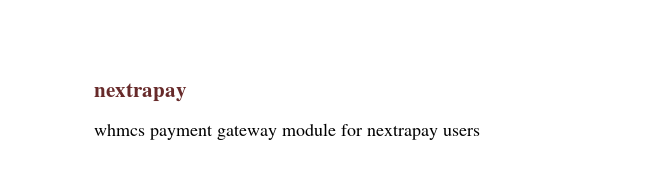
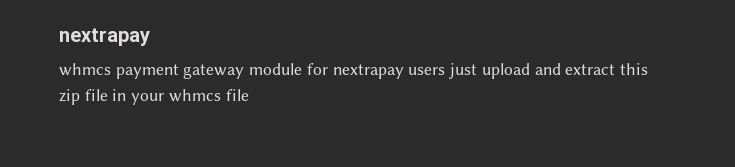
(480, 132) none -> [449,63,648,79] [59,89,249,105] just upload and extract this zip file in your whmcs file

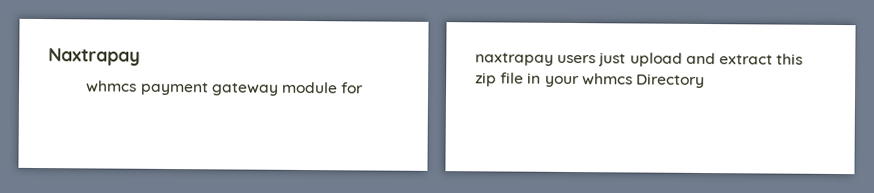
[59,28,150,46] nextrapay -> [48,48,141,66] Naxtrapay
[332,64,404,79] nextrapay -> [475,52,554,66] naxtrapay
[225,89,249,101] file -> [635,73,705,89] Directory

